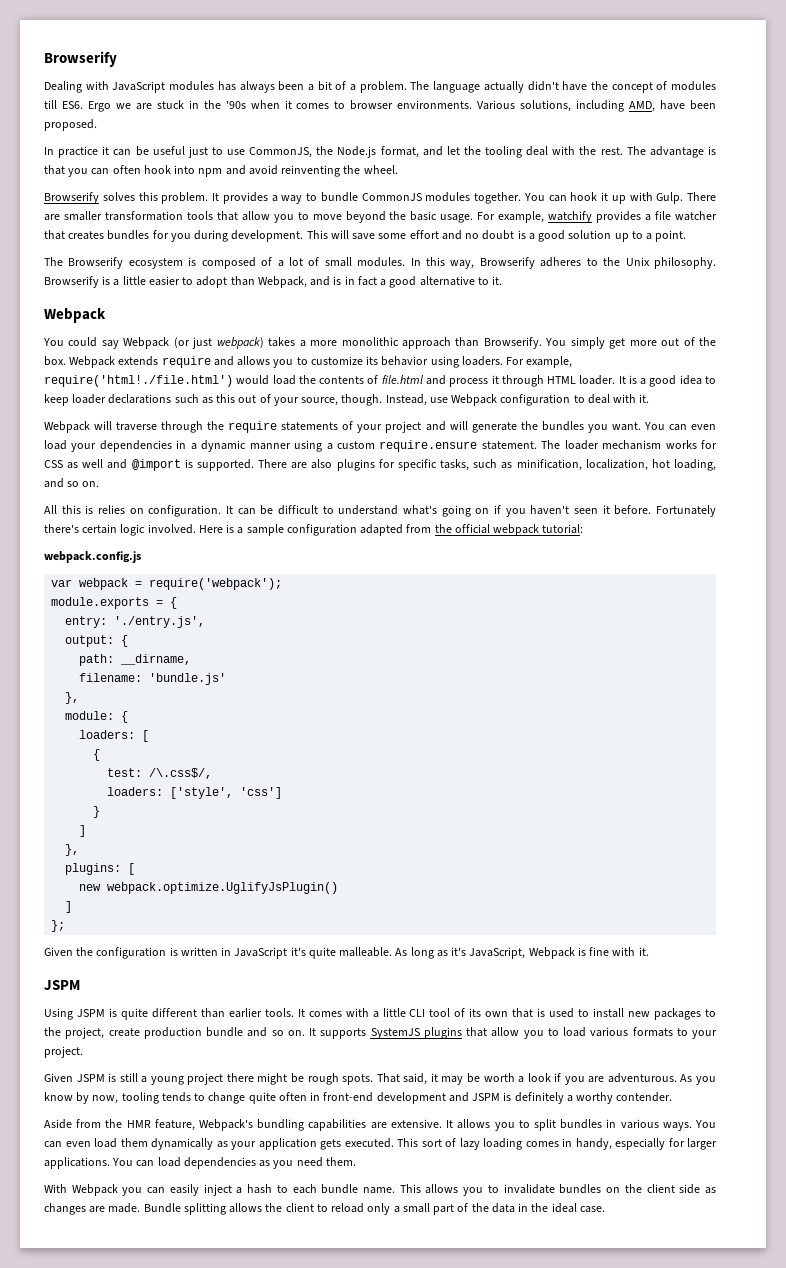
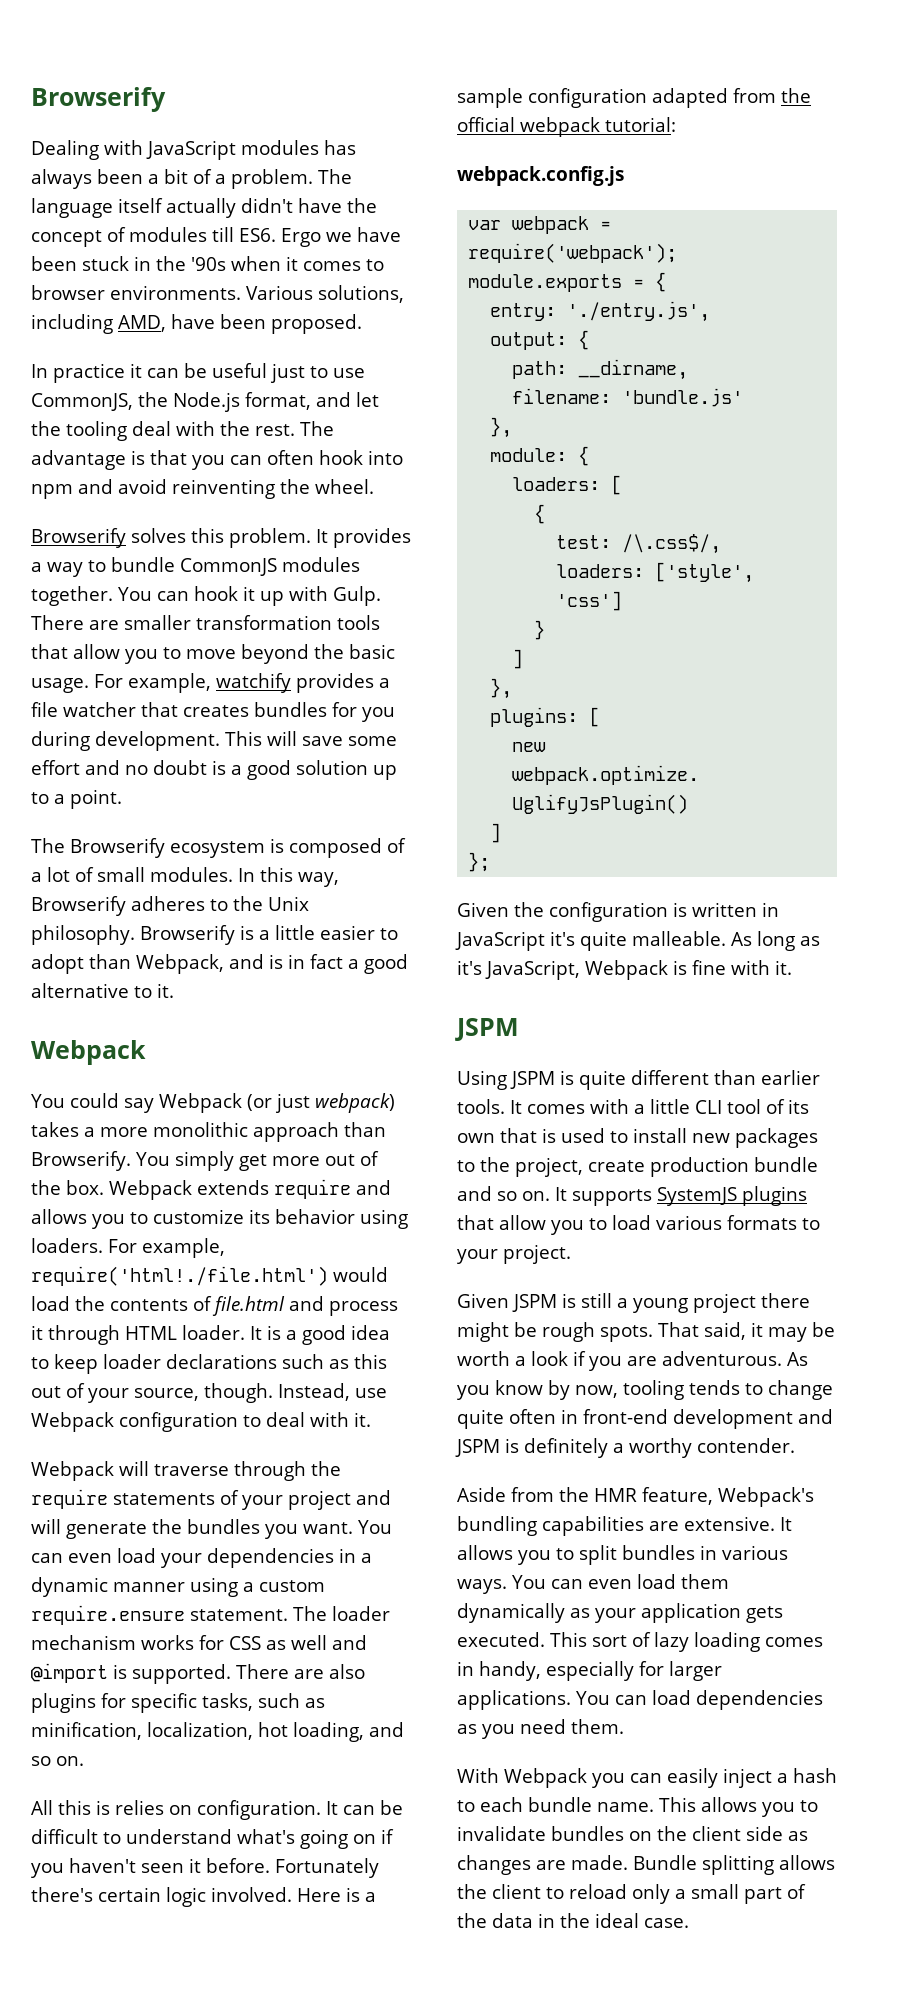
(481, 87) none -> [118,198,163,213] itself
[135,103,152,110] are -> [357,227,401,242] [31,256,77,271] have been

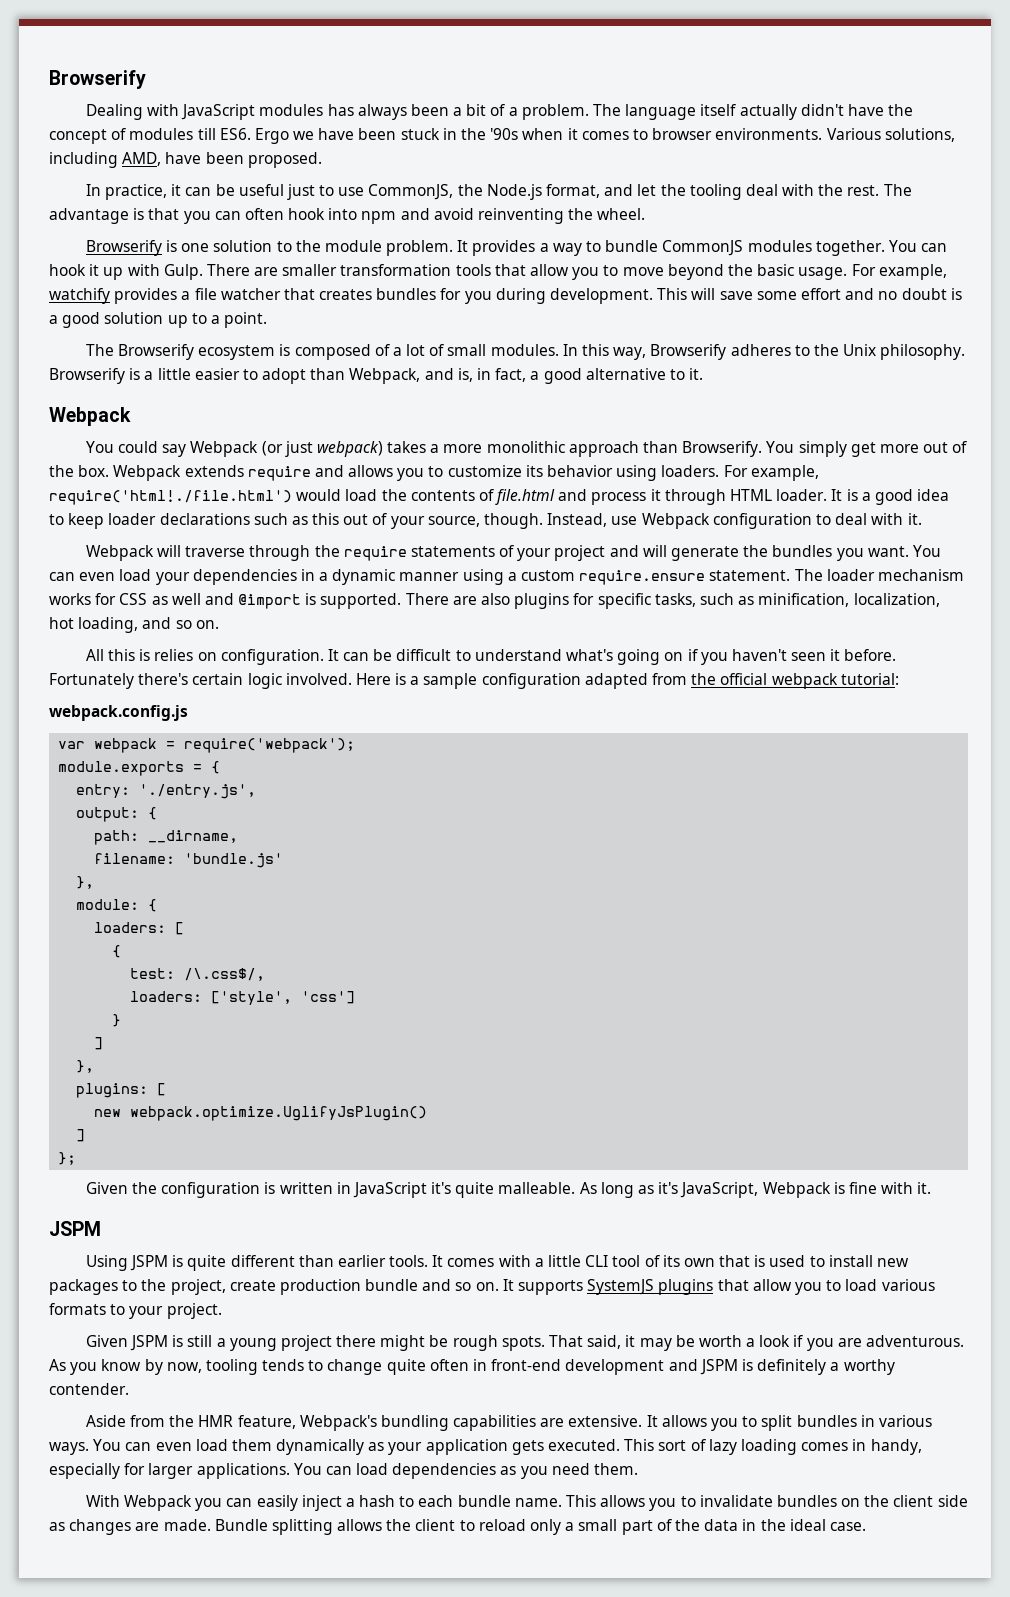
[53,363,125,383] practice -> [104,184,167,200] practice,
[131,528,224,543] solves this -> [165,240,382,252] is one solution to the module
[269,954,343,969] is in fact -> [457,368,527,382] is, in fact,

